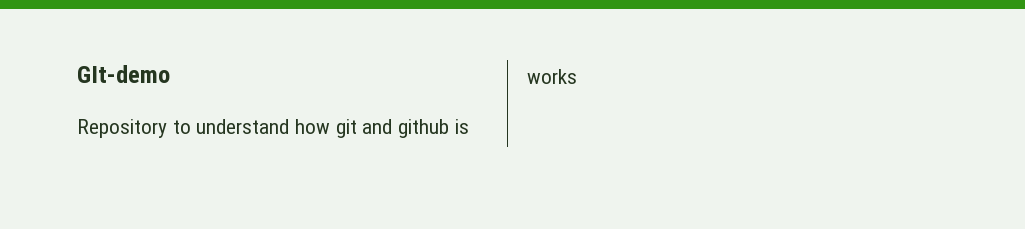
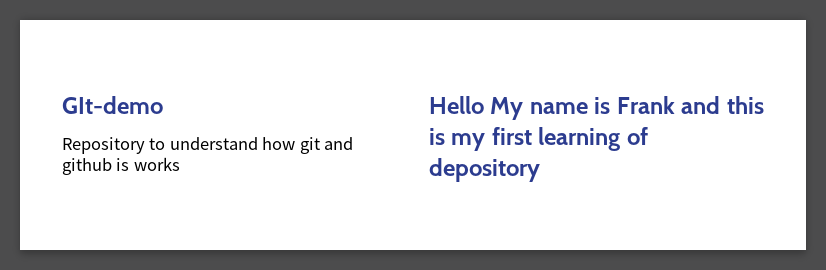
(577, 76) none -> [429,96,764,120] [429,127,648,151] [429,158,540,182] // Hello My name is Frank and this is my first learning of depository

